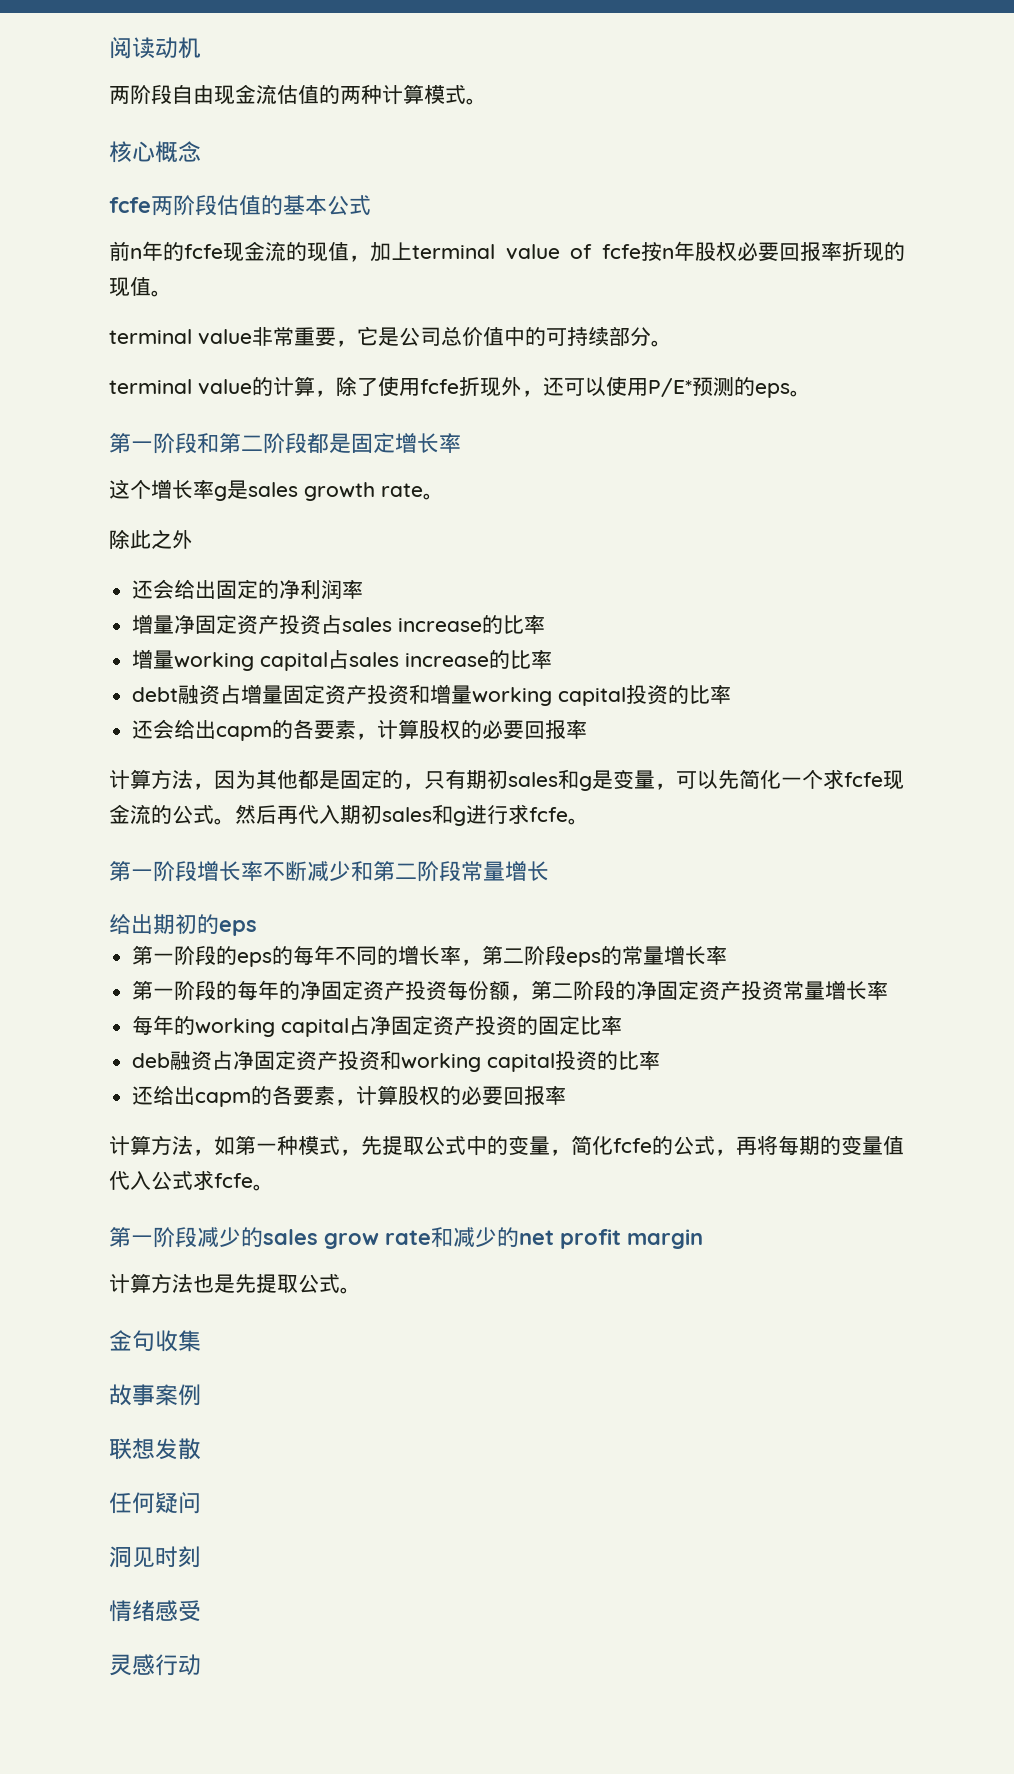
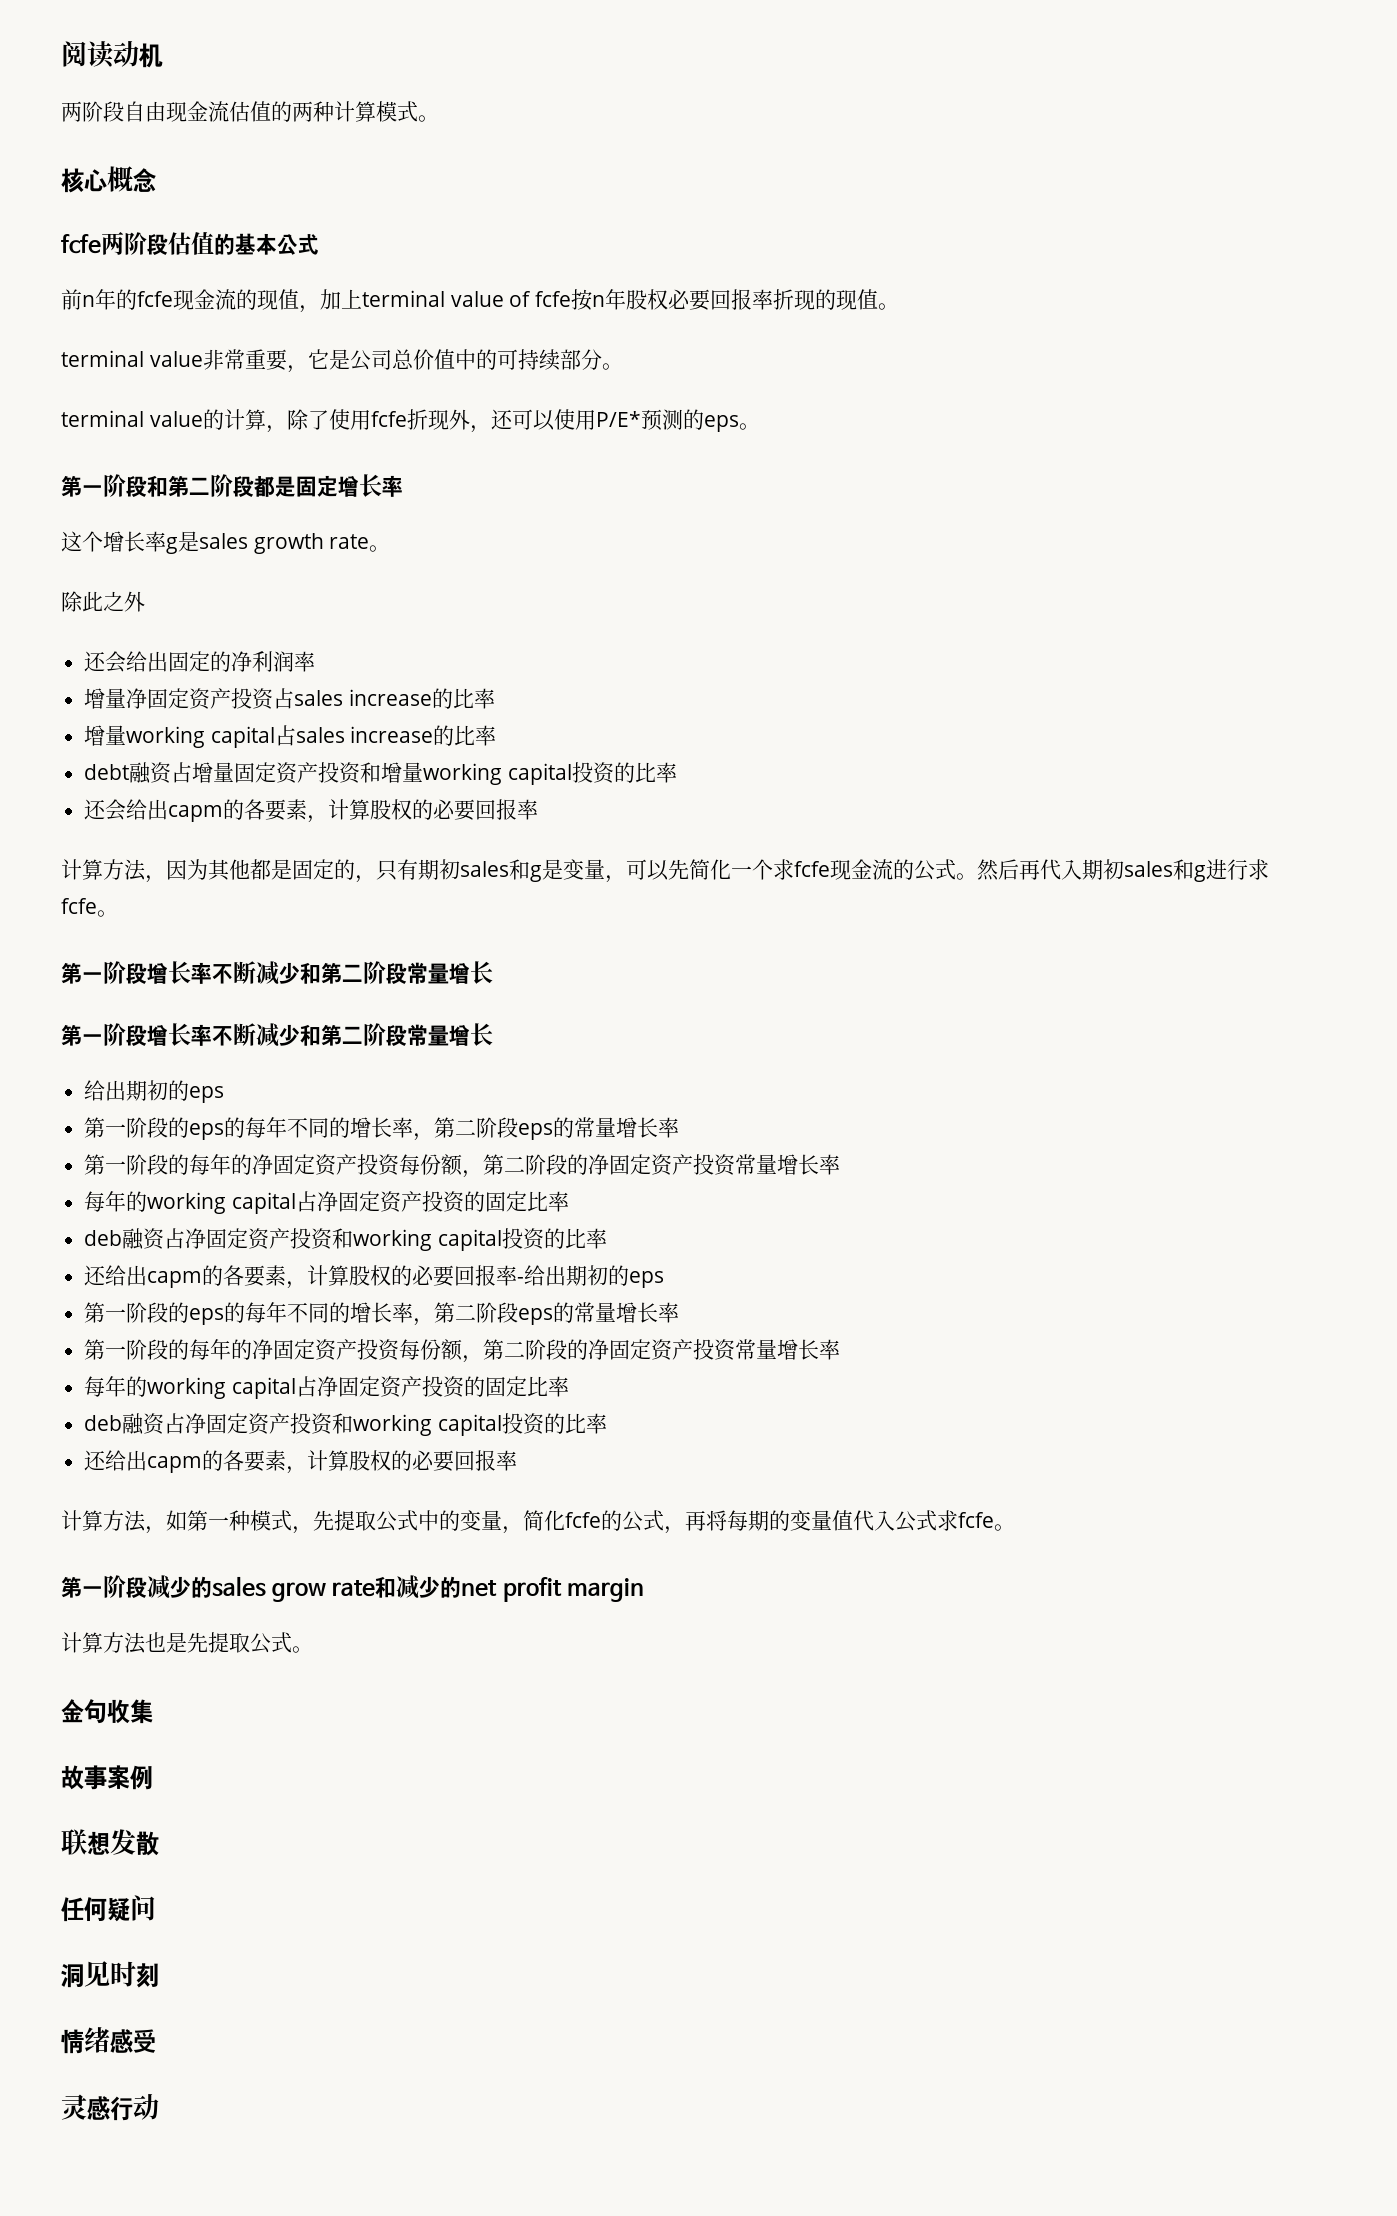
(549, 871) none -> [61,1023,493,1047] [84,1080,225,1103] [84,1117,680,1141] [84,1154,841,1178] [84,1191,569,1214] [84,1228,607,1251] [84,1265,525,1289] 第一阶段增长率不断减少和第二阶段常量增长 // 给出期初的eps // 第一阶段的eps的每年不同的增长率，第二阶段eps的常量增长率 // 第一阶段的每年的净固定资产投资每份额，第二阶段的净固定资产投资常量增长率 // 每年的working capital占净固定资产投资的固定比率 // deb融资占净固定资产投资和working capital投资的比率 // 还给出capm的各要素，计算股权的必要回报率-

